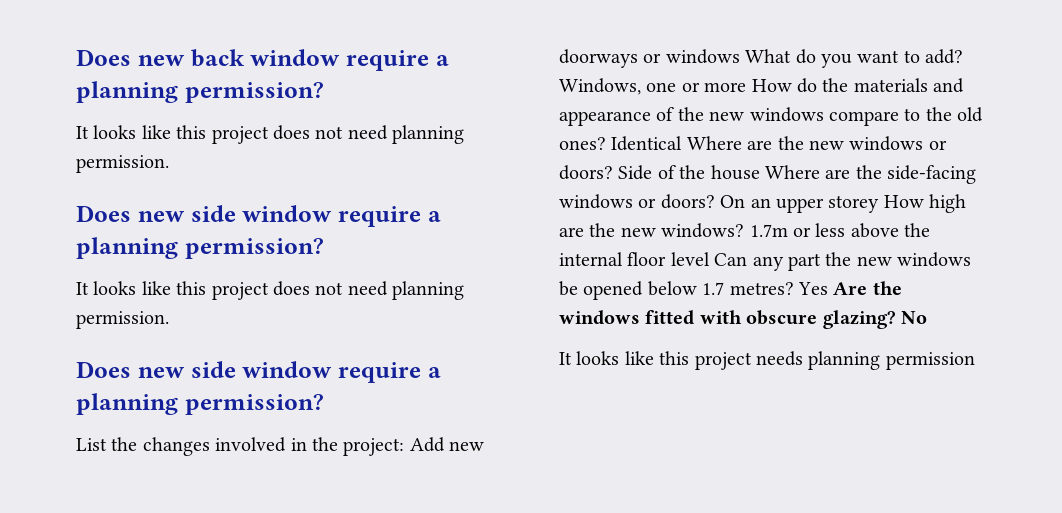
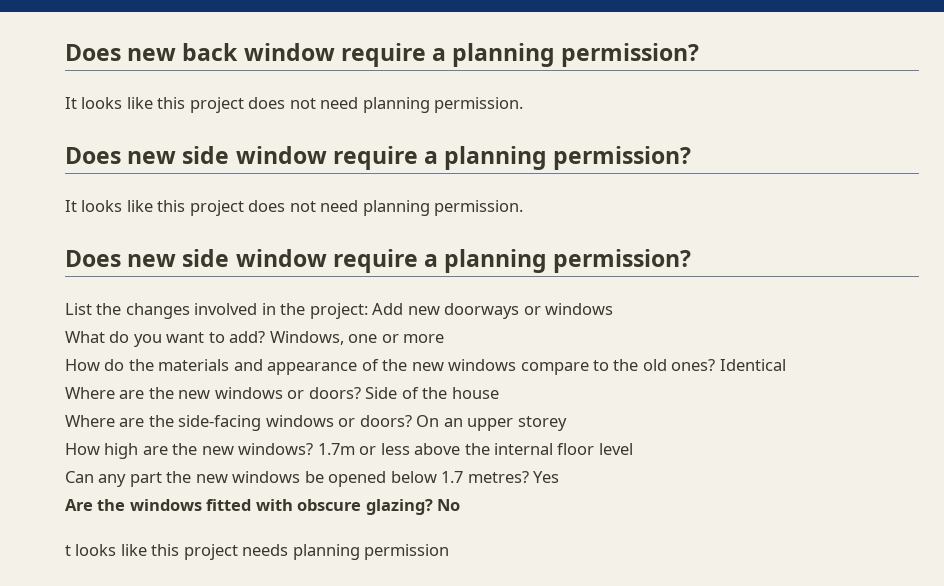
(740, 56) none -> (614, 309) //
(747, 87) none -> (445, 338) //
(683, 143) none -> (786, 365) //
(760, 172) none -> (499, 393) //
(880, 204) none -> (567, 423) //
(710, 259) none -> (633, 449) //
(828, 288) none -> (560, 477) //
[559,352,572,365] It -> [65,545,71,556] t

